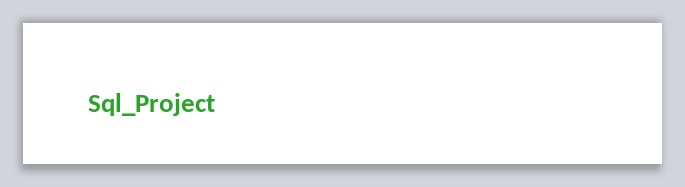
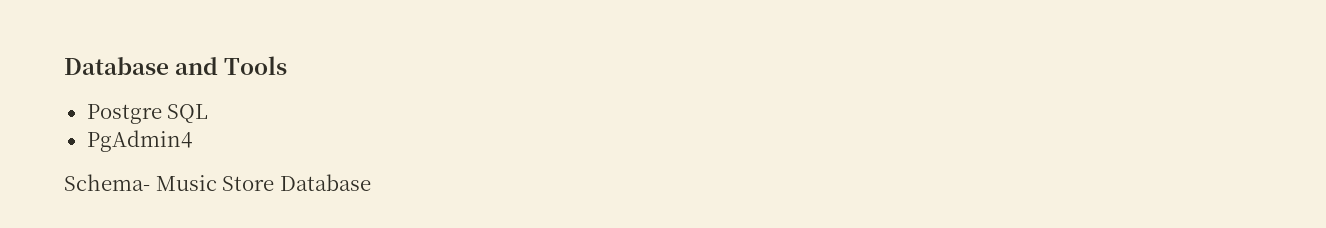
[88,93,215,116] Sql_Project -> [64,56,288,75] [86,104,209,124] [86,130,192,152] [64,174,371,191] Database and Tools // Postgre SQL // PgAdmin4 // Schema- Music Store Database

